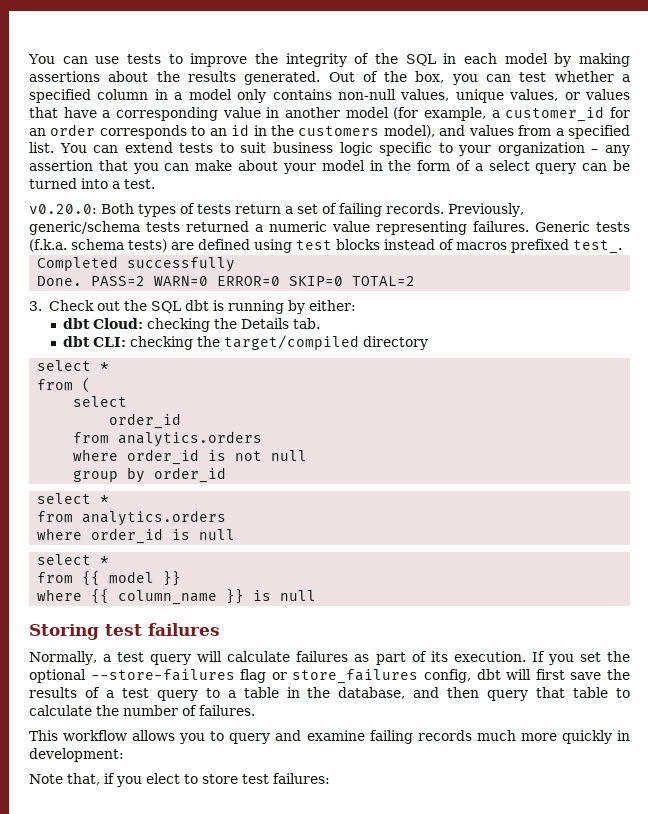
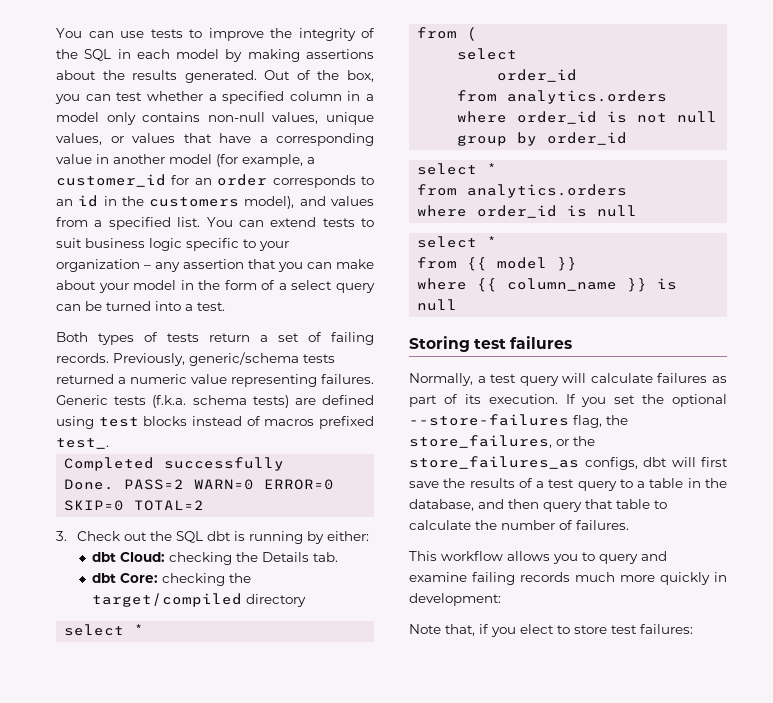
[29,204,97,214] v0.20.0: -> (225, 306) none
[93,337,127,347] CLI: -> [120,573,159,583] Core:
[240,669,471,684] flag or store_failures config, -> [573,415,628,428] [409,435,595,448] [409,456,638,470] flag, the store_failures, or the store_failures_as configs,

